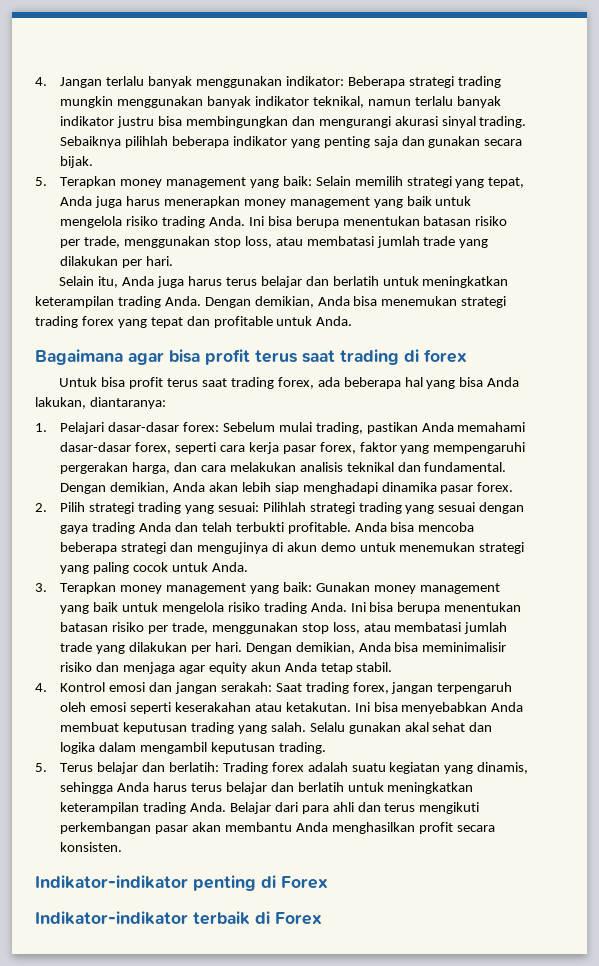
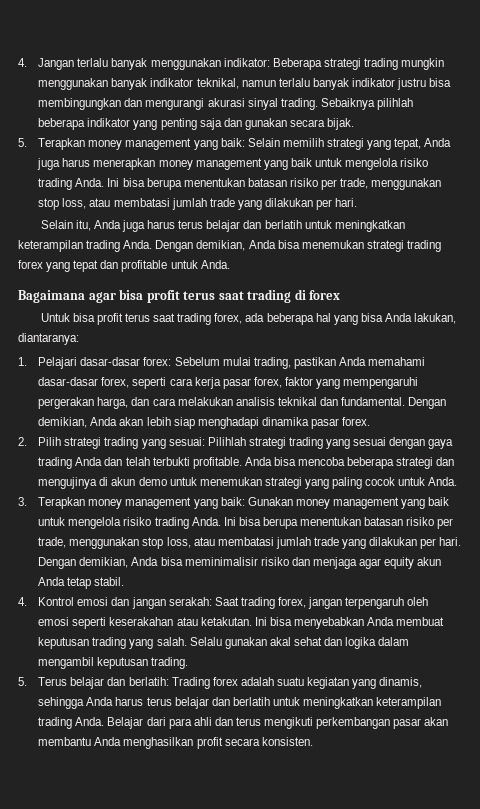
[35,875,328,891] [35,911,322,925] // Indikator-indikator penting di Forex // Indikator-indikator terbaik di Forex -> (313, 741) none

